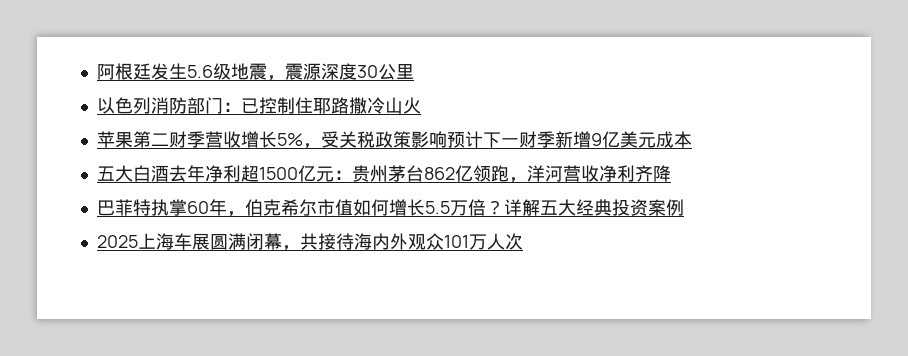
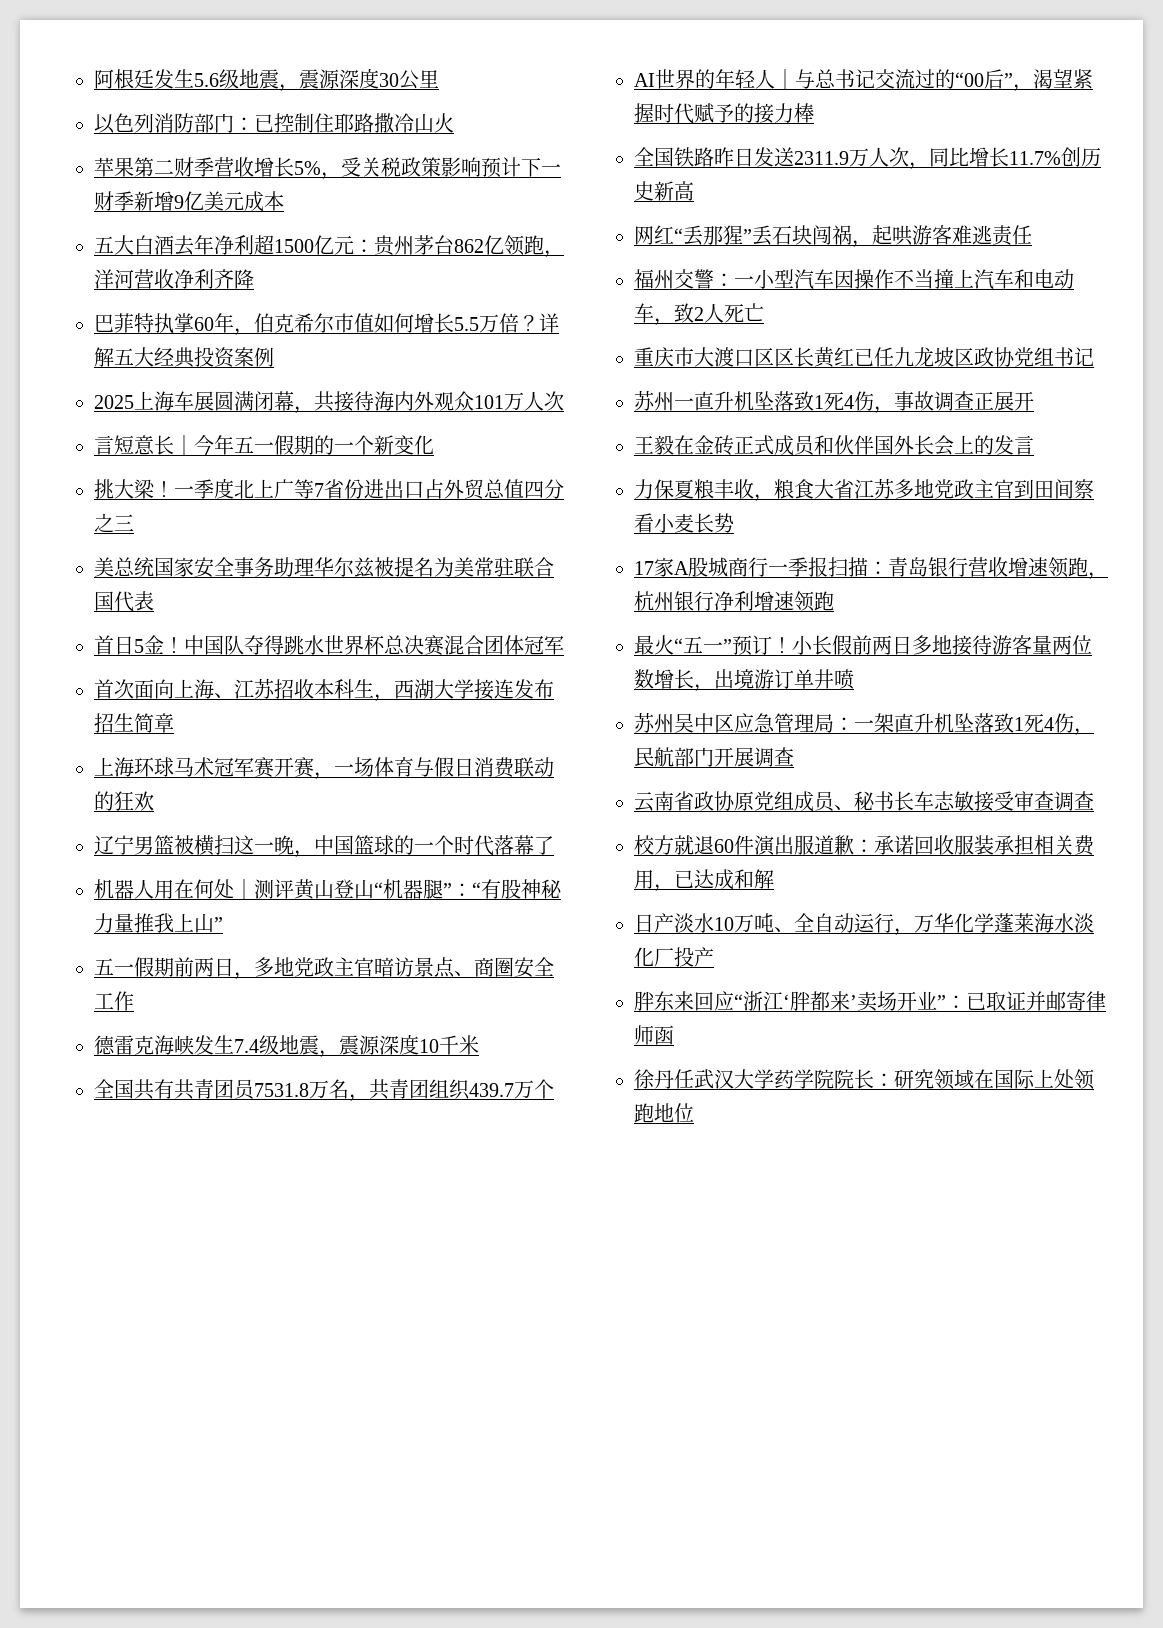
(523, 241) none -> [94,435,434,456] [94,478,564,500] [94,513,134,532] [94,557,554,578] [94,591,154,612] [94,635,564,656] [94,678,554,702] [94,713,174,733] [94,757,554,780] [94,791,154,811] [94,835,554,858] [94,879,562,900] [94,913,223,933] [94,957,554,980] [94,991,134,1011] [94,1034,479,1058] [94,1079,554,1102] [634,69,1093,92] [634,103,814,124] [634,147,1101,170] [634,181,694,201] [634,225,1032,248] [634,269,1074,289] [634,303,764,326] [634,347,1094,368] [634,390,1034,414] [634,435,1034,456] [634,478,1094,502] [634,513,734,533] [634,557,1108,580] [634,591,834,612] [634,635,1092,656] [634,669,854,692] [634,712,1094,736] [634,747,794,767] [634,791,1094,812] [634,835,1095,856] [634,869,774,892] [634,913,1094,936] [634,947,714,967] [634,991,1106,1012] [634,1025,674,1045] [634,1069,1095,1090] [634,1103,694,1123] // 言短意长｜今年五一假期的一个新变化 // 挑大梁！一季度北上广等7省份进出口占外贸总值四分之三 // 美总统国家安全事务助理华尔兹被提名为美常驻联合国代表 // 首日5金！中国队夺得跳水世界杯总决赛混合团体冠军 // 首次面向上海、江苏招收本科生，西湖大学接连发布招生简章 // 上海环球马术冠军赛开赛，一场体育与假日消费联动的狂欢 // 辽宁男篮被横扫这一晚，中国篮球的一个时代落幕了 // 机器人用在何处｜测评黄山登山“机器腿”：“有股神秘力量推我上山” // 五一假期前两日，多地党政主官暗访景点、商圈安全工作 // 德雷克海峡发生7.4级地震，震源深度10千米 // 全国共有共青团员7531.8万名，共青团组织439.7万个 // AI世界的年轻人｜与总书记交流过的“00后”，渴望紧握时代赋予的接力棒 // 全国铁路昨日发送2311.9万人次，同比增长11.7%创历史新高 // 网红“丢那猩”丢石块闯祸，起哄游客难逃责任 // 福州交警：一小型汽车因操作不当撞上汽车和电动车，致2人死亡 // 重庆市大渡口区区长黄红已任九龙坡区政协党组书记 // 苏州一直升机坠落致1死4伤，事故调查正展开 // 王毅在金砖正式成员和伙伴国外长会上的发言 // 力保夏粮丰收，粮食大省江苏多地党政主官到田间察看小麦长势 // 17家A股城商行一季报扫描：青岛银行营收增速领跑，杭州银行净利增速领跑 // 最火“五一”预订！小长假前两日多地接待游客量两位数增长，出境游订单井喷 // 苏州吴中区应急管理局：一架直升机坠落致1死4伤，民航部门开展调查 // 云南省政协原党组成员、秘书长车志敏接受审查调查 // 校方就退60件演出服道歉：承诺回收服装承担相关费用，已达成和解 // 日产淡水10万吨、全自动运行，万华化学蓬莱海水淡化厂投产 // 胖东来回应“浙江‘胖都来’卖场开业”：已取证并邮寄律师函 // 徐丹任武汉大学药学院院长：研究领域在国际上处领跑地位

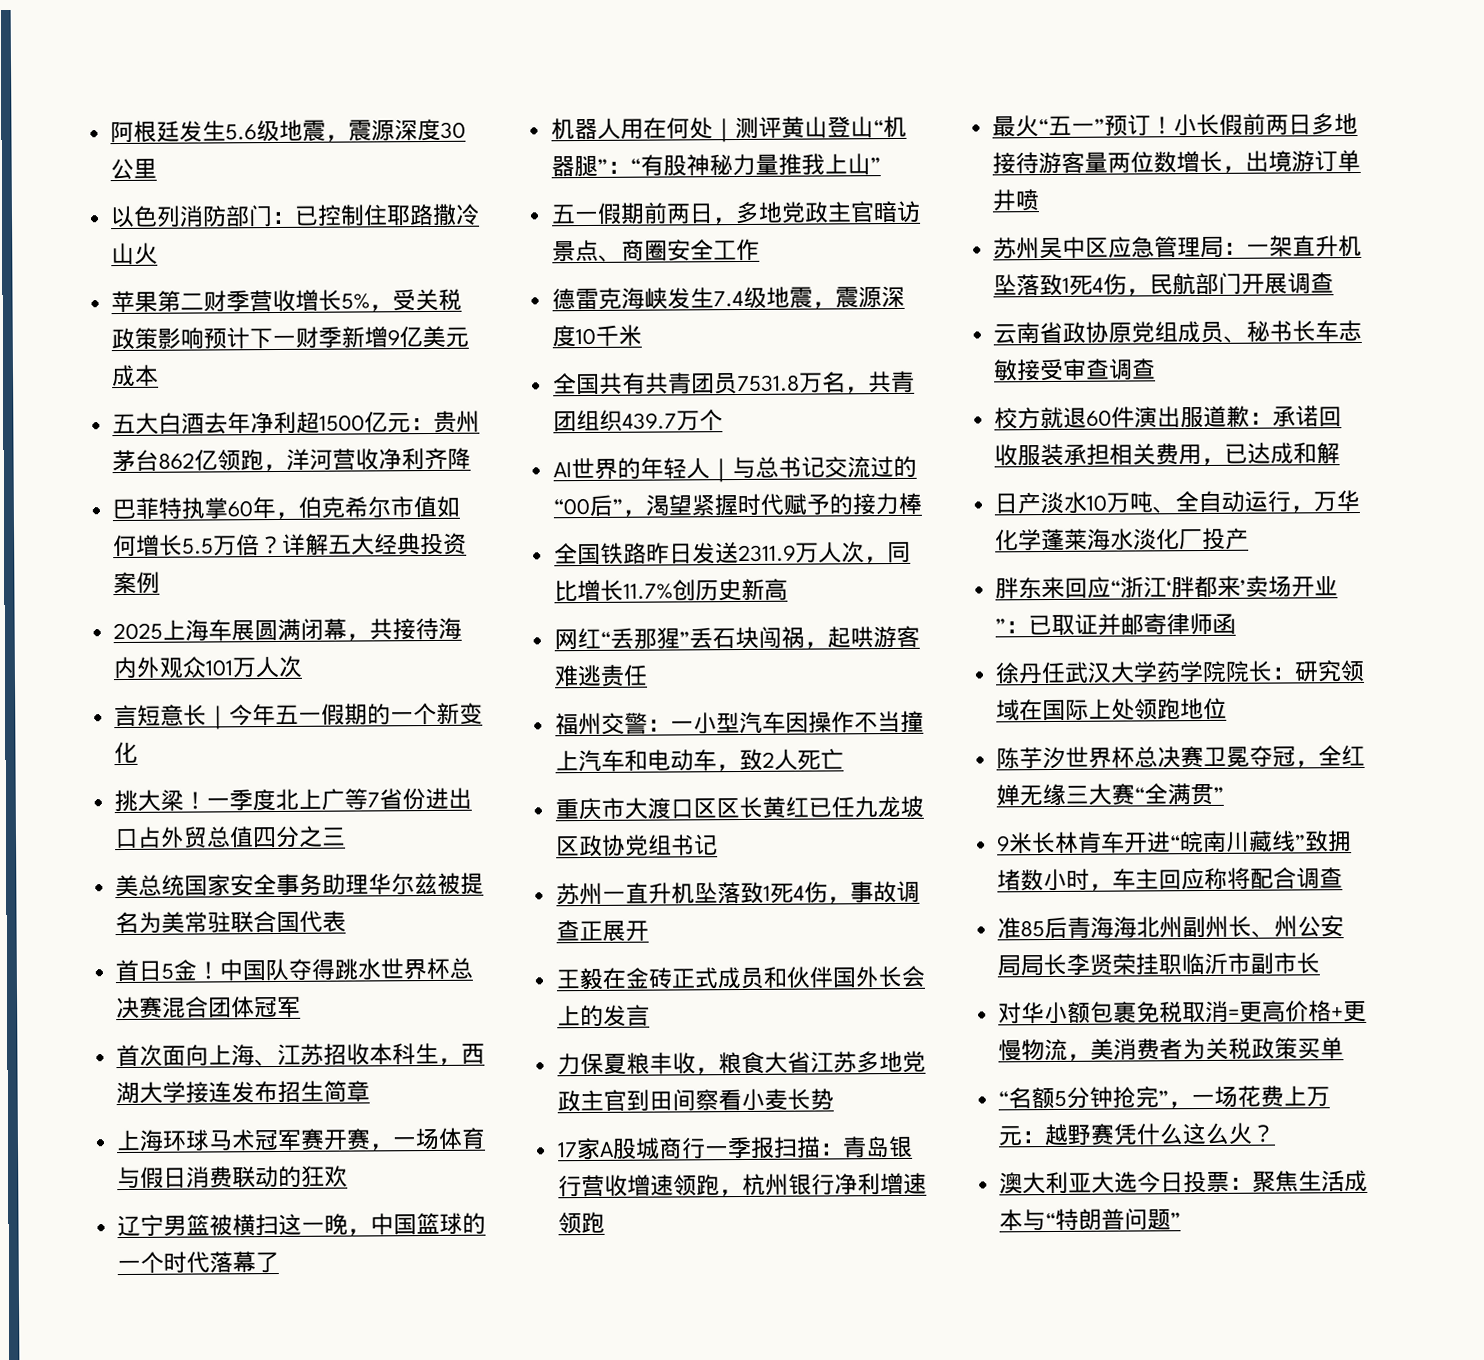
(694, 1113) none -> [995,744,1365,770] [995,783,1224,807] [996,830,1352,855] [996,867,1343,892] [996,915,1344,940] [996,952,1320,977] [997,1000,1367,1025] [997,1037,1344,1062] [997,1085,1330,1110] [997,1122,1275,1147] [998,1169,1368,1195] [998,1208,1181,1232] // 陈芋汐世界杯总决赛卫冕夺冠，全红婵无缘三大赛“全满贯” // 9米长林肯车开进“皖南川藏线”致拥堵数小时，车主回应称将配合调查 // 准85后青海海北州副州长、州公安局局长李贤荣挂职临沂市副市长 // 对华小额包裹免税取消=更高价格+更慢物流，美消费者为关税政策买单 // “名额5分钟抢完”，一场花费上万元：越野赛凭什么这么火？ // 澳大利亚大选今日投票：聚焦生活成本与“特朗普问题”

